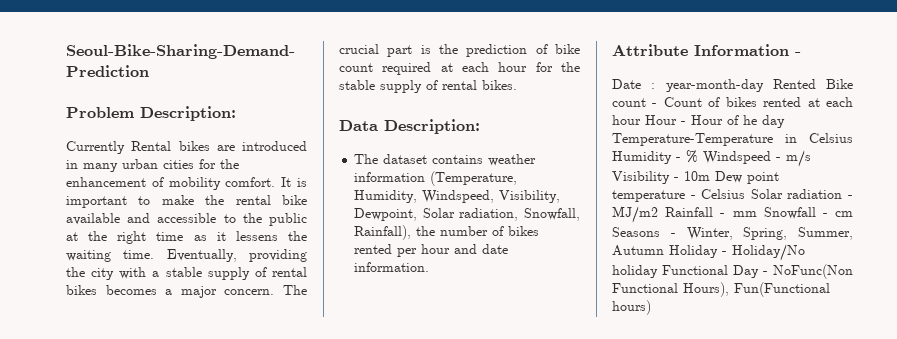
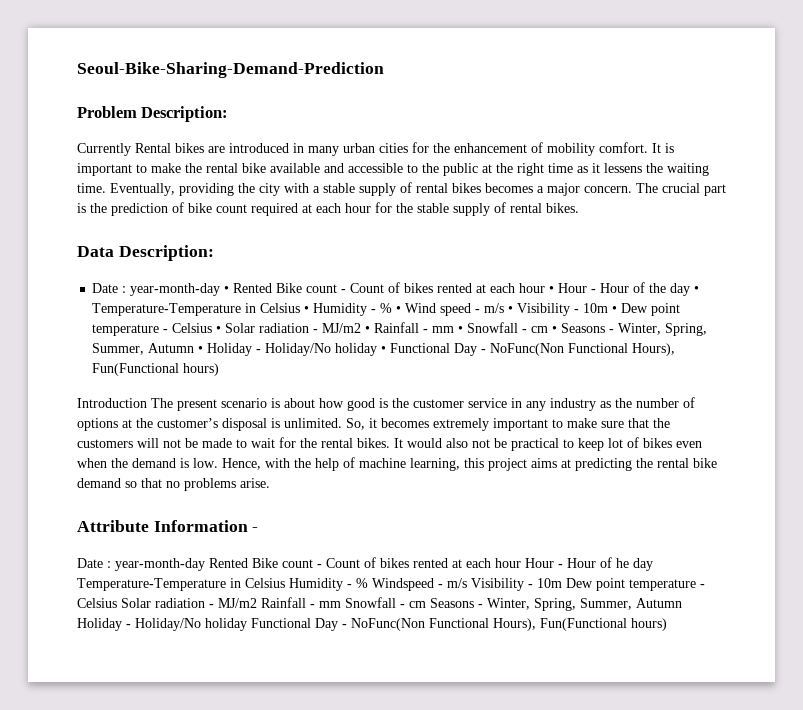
[354,154,537,166] [354,171,518,186] [354,190,561,203] [354,208,580,221] [354,225,540,240] [354,244,509,257] [354,262,430,272] The dataset contains weather information (Temperature, Humidity, Windspeed, Visibility, Dewpoint, Solar radiation, Snowfall, Rainfall), the number of bikes rented per hour and date information. -> [92,282,700,296] [92,303,681,316] [92,322,708,336] [92,343,676,356] [92,363,220,376] [77,397,695,411] [77,418,670,431] [77,437,702,451] [77,457,717,471] [77,478,270,491] Date : year-month-day • Rented Bike count - Count of bikes rented at each hour • Hour - Hour of the day • Temperature-Temperature in Celsius • Humidity - % • Wind speed - m/s • Visibility - 10m • Dew point temperature - Celsius • Solar radiation - MJ/m2 • Rainfall - mm • Snowfall - cm • Seasons - Winter, Spring, Summer, Autumn • Holiday - Holiday/No holiday • Functional Day - NoFunc(Non Functional Hours), Fun(Functional hours) // Introduction The present scenario is about how good is the customer service in any industry as the number of options at the customer’s disposal is unlimited. So, it becomes extremely important to make sure that the customers will not be made to wait for the rental bikes. It would also not be practical to keep lot of bikes even when the demand is low. Hence, with the help of machine learning, this project aims at predicting the rental bike demand so that no problems arise.

